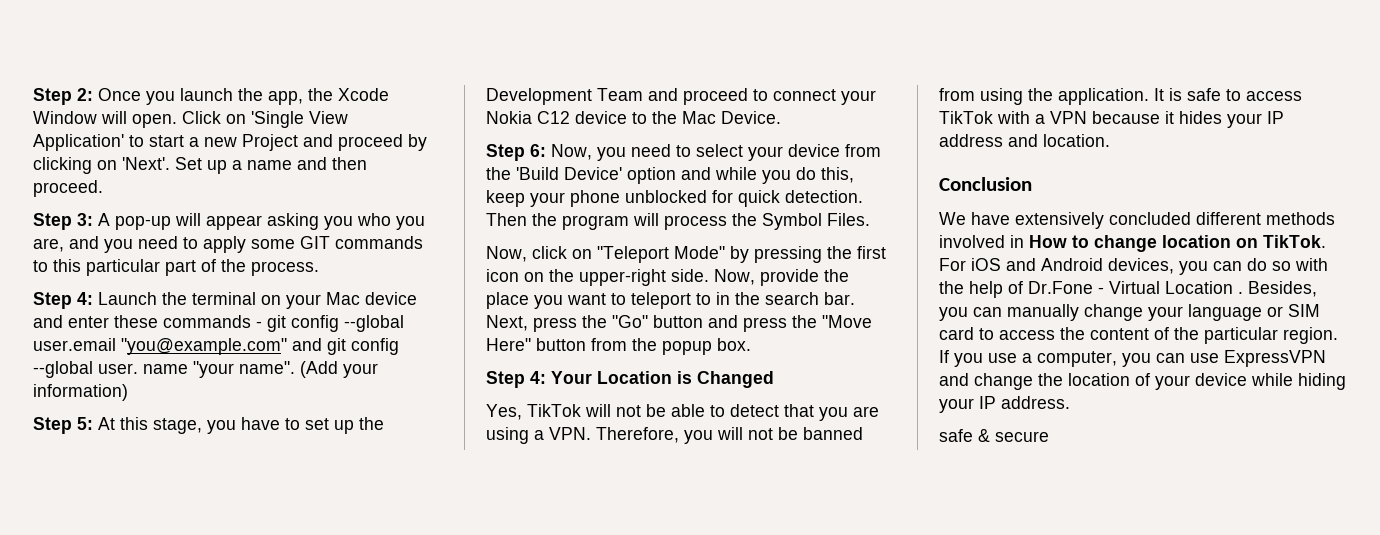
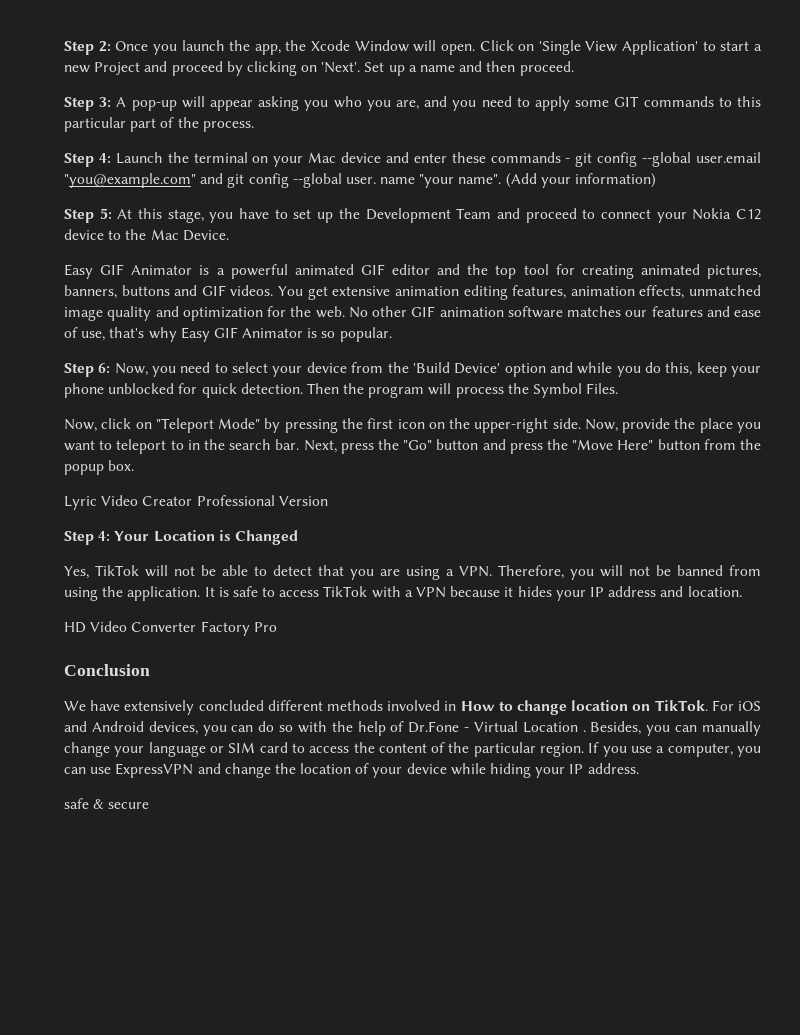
(781, 117) none -> [64,264,761,279] [64,285,762,300] [64,306,761,321] [64,327,392,342] // Easy GIF Animator is a powerful animated GIF editor and the top tool for creating animated pictures, banners, buttons and GIF videos. You get extensive animation editing features, animation effects, unmatched image quality and optimization for the web. No other GIF animation software matches our features and ease of use, that's why Easy GIF Animator is so popular.
(751, 344) none -> [64,495,328,510] // Lyric Video Creator Professional Version
(1110, 140) none -> [64,621,277,636] // HD Video Converter Factory Pro

